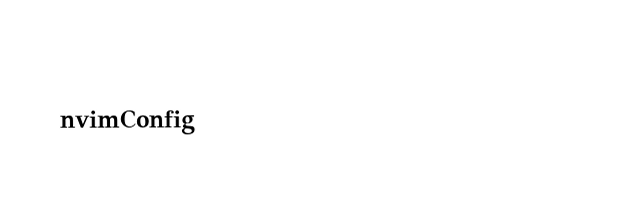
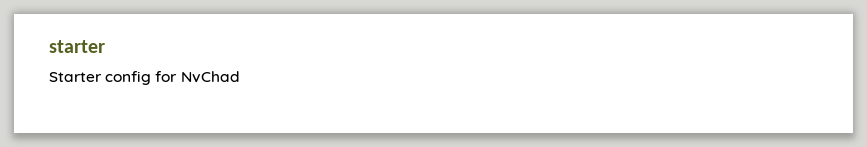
[60,109,196,135] nvimConfig -> [49,40,105,53] [49,71,240,85] starter // Starter config for NvChad

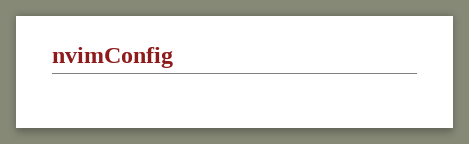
[49,40,105,53] [49,71,240,85] starter // Starter config for NvChad -> [52,47,173,68] nvimConfig

